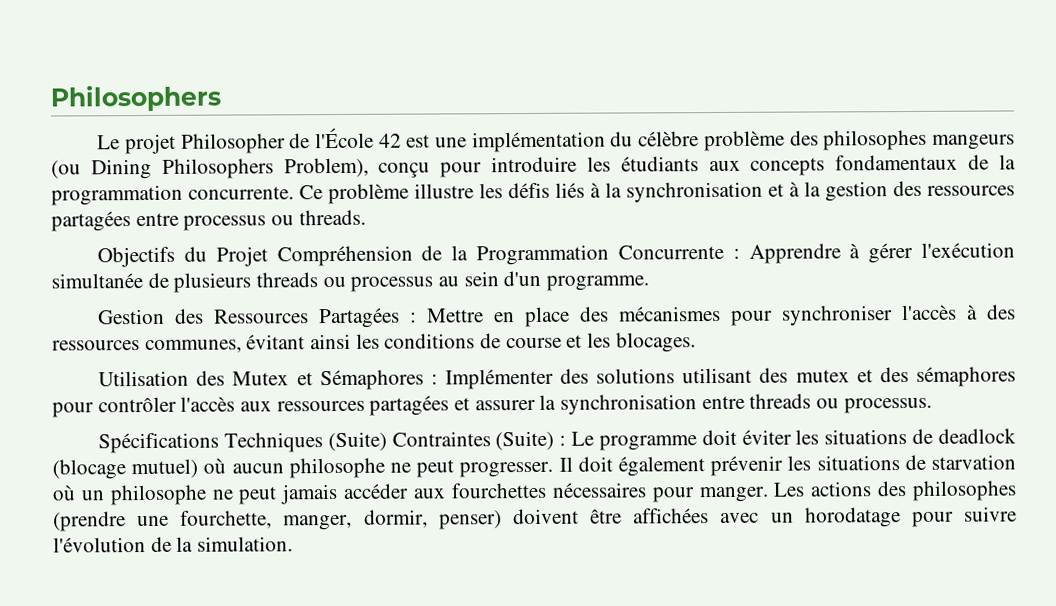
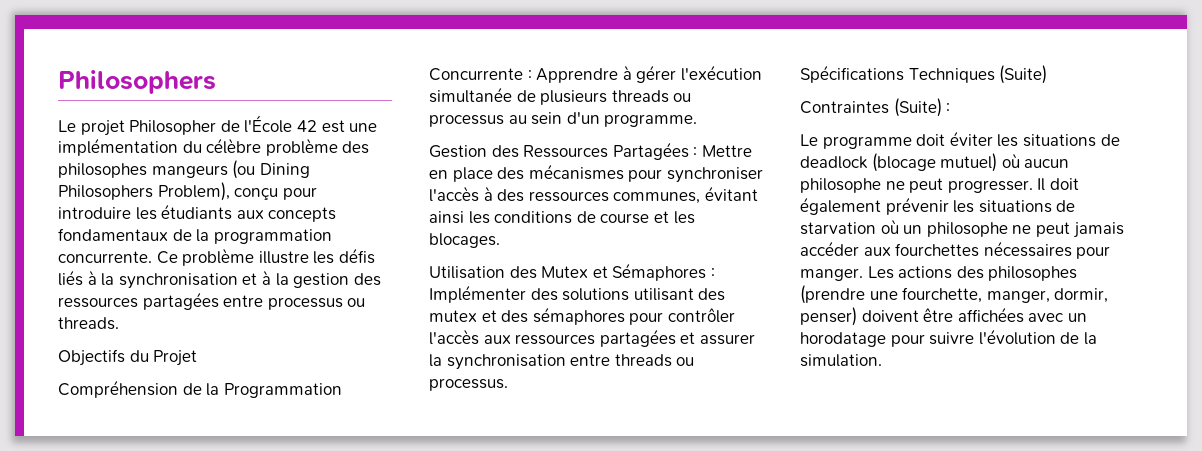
(268, 256) none -> (198, 358) //
(387, 441) none -> (1048, 74) //
(567, 440) none -> (951, 108) //

